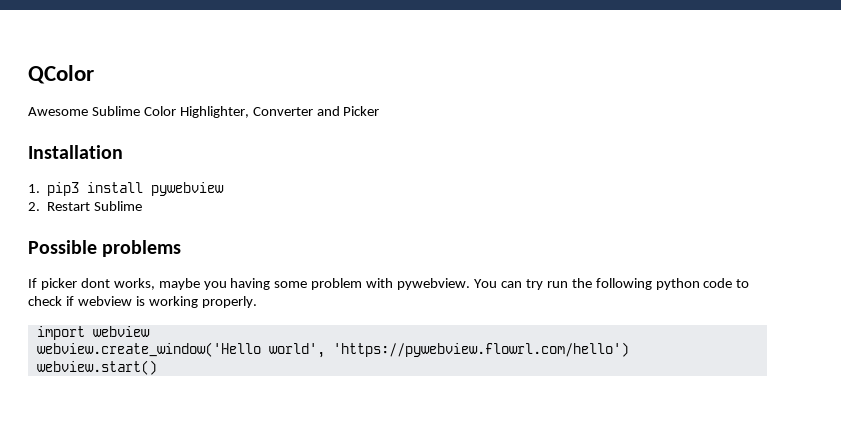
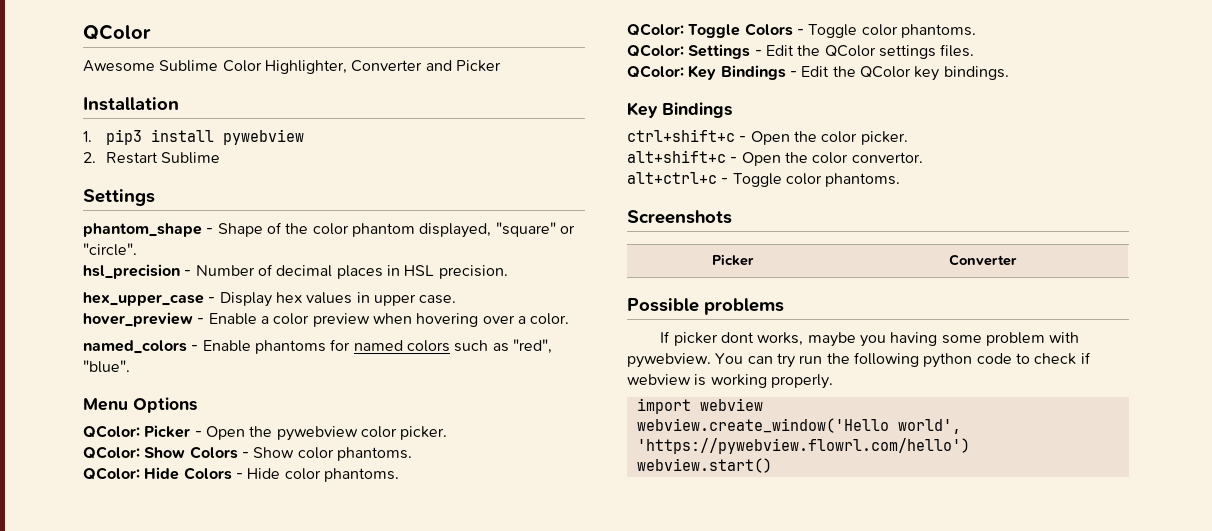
(143, 206) none -> [83,189,155,206] [83,222,575,238] [83,243,137,256] [83,264,508,279] [83,292,457,307] [83,312,570,327] [83,339,552,354] [83,360,130,373] [83,397,197,413] [83,425,448,441] [83,446,412,461] [83,467,399,482] [627,23,976,38] [627,44,975,59] [627,65,1009,81] [627,102,732,118] [627,129,908,145] [627,150,923,166] [627,172,901,187] [627,210,732,224] [711,254,754,266] [949,254,1017,266] // Settings // phantom_shape - Shape of the color phantom displayed, "square" or "circle". // hsl_precision - Number of decimal places in HSL precision. // hex_upper_case - Display hex values in upper case. // hover_preview - Enable a color preview when hovering over a color. // named_colors - Enable phantoms for named colors such as "red", "blue". // Menu Options // QColor: Picker - Open the pywebview color picker. // QColor: Show Colors - Show color phantoms. // QColor: Hide Colors - Hide color phantoms. // QColor: Toggle Colors - Toggle color phantoms. // QColor: Settings - Edit the QColor settings files. // QColor: Key Bindings - Edit the QColor key bindings. // Key Bindings // ctrl+shift+c - Open the color picker. // alt+shift+c - Open the color convertor. // alt+ctrl+c - Toggle color phantoms. // Screenshots // Picker | Converter

